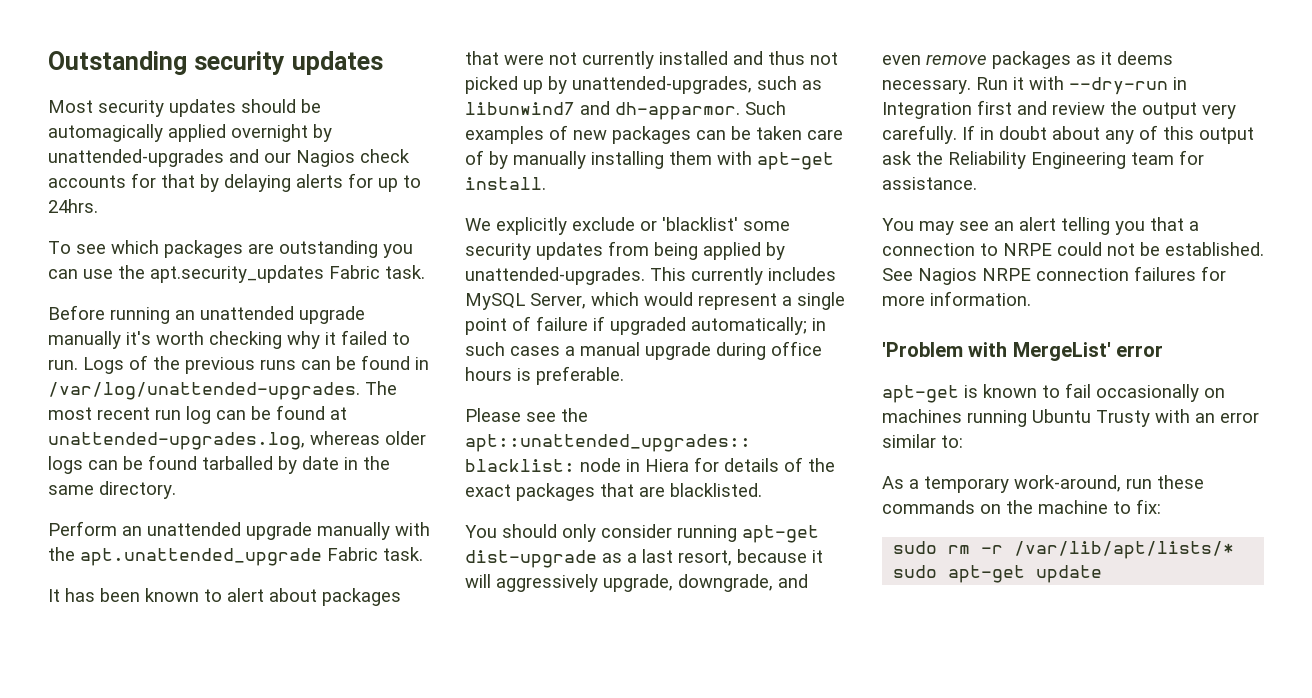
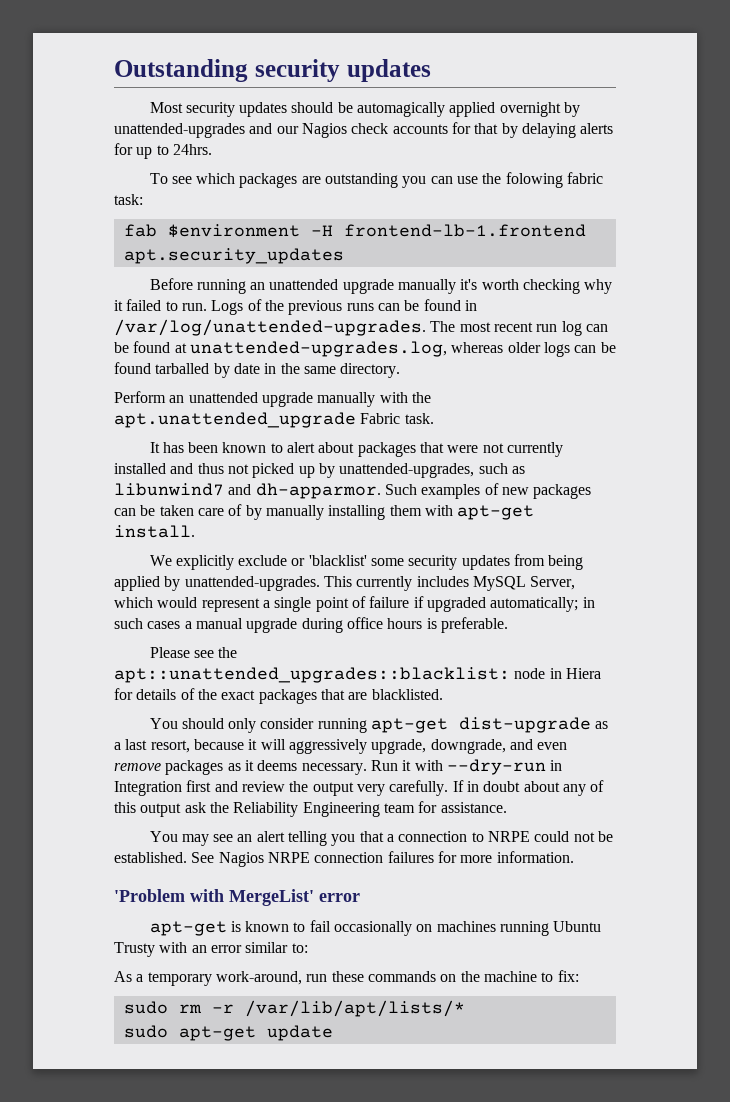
(145, 272) none -> [505,172,604,188] [114,194,143,205] [123,224,586,238] folowing fabric task: // fab $environment -H frontend-lb-1.frontend
[329,265,425,279] Fabric task. -> (344, 256) none

